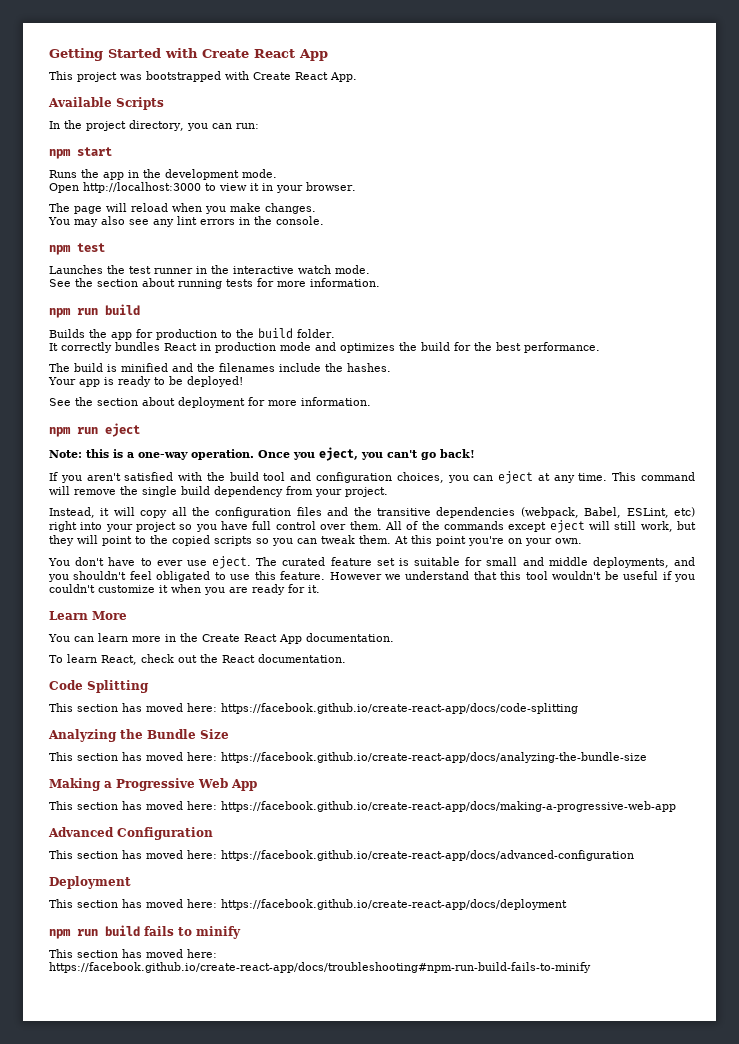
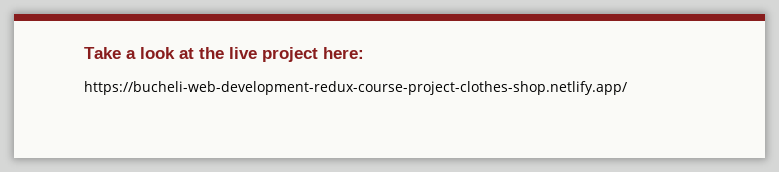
[49,48,328,61] [49,71,357,82] [48,97,164,110] [49,120,259,131] [49,147,112,159] [49,169,277,180] [49,182,356,193] [49,203,316,214] [48,216,324,227] [49,243,105,255] [49,265,370,274] [49,278,380,289] [49,304,140,318] [49,328,335,340] [49,342,600,353] [49,363,391,372] [48,376,243,387] [49,397,371,408] [49,423,140,437] [49,447,475,461] [49,471,695,484] [49,486,388,497] [49,507,695,518] [49,520,697,533] [49,535,582,546] [48,556,695,569] [48,571,696,582] [49,584,320,595] [49,611,127,620] [48,633,394,644] [49,654,346,665] [49,680,149,693] [49,703,578,714] [48,729,229,742] [49,752,647,763] [49,778,257,791] [49,801,676,812] [48,827,213,840] [49,850,634,861] [49,876,131,889] [49,899,567,910] [49,925,241,939] [49,949,217,958] [49,962,591,973] Getting Started with Create React App // This project was bootstrapped with Create React App. // Available Scripts // In the project directory, you can run: // npm start // Runs the app in the development mode. // Open http://localhost:3000 to view it in your browser. // The page will reload when you make changes. // You may also see any lint errors in the console. // npm test // Launches the test runner in the interactive watch mode. // See the section about running tests for more information. // npm run build // Builds the app for production to the build folder. // It correctly bundles React in production mode and optimizes the build for the best performance. // The build is minified and the filenames include the hashes. // Your app is ready to be deployed! // See the section about deployment for more information. // npm run eject // Note: this is a one-way operation. Once you eject, you can't go back! // If you aren't satisfied with the build tool and configuration choices, you can eject at any time. This command will remove the single build dependency from your project. // Instead, it will copy all the configuration files and the transitive dependencies (webpack, Babel, ESLint, etc) right into your project so you have full control over them. All of the commands except eject will still work, but they will point to the copied scripts so you can tweak them. At this point you're on your own. // You don't have to ever use eject. The curated feature set is suitable for small and middle deployments, and you shouldn't feel obligated to use this feature. However we understand that this tool wouldn't be useful if you couldn't customize it when you are ready for it. // Learn More // You can learn more in the Create React App documentation. // To learn React, check out the React documentation. // Code Splitting // This section has moved here: https://facebook.github.io/create-react-app/docs/code-splitting // Analyzing the Bundle Size // This section has moved here: https://facebook.github.io/create-react-app/docs/analyzing-the-bundle-size // Making a Progressive Web App // This section has moved here: https://facebook.github.io/create-react-app/docs/making-a-progressive-web-app // Advanced Configuration // This section has moved here: https://facebook.github.io/create-react-app/docs/advanced-configuration // Deployment // This section has moved here: https://facebook.github.io/create-react-app/docs/deployment // npm run build fails to minify // This section has moved here: https://facebook.github.io/create-react-app/docs/troubleshooting#npm-run-build-fails-to-minify -> [84,47,364,62] [84,81,627,95] Take a look at the live project here: // https://bucheli-web-development-redux-course-project-clothes-shop.netlify.app/

